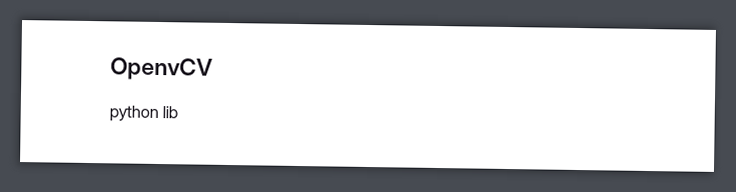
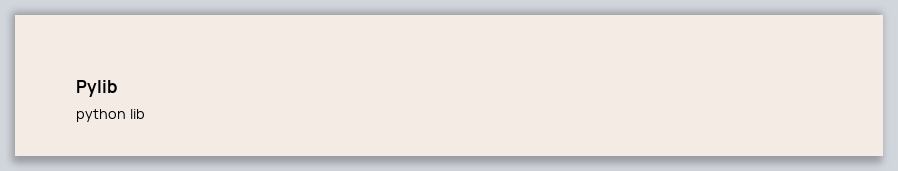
[110,57,213,81] OpenvCV -> [76,80,117,97] Pylib

